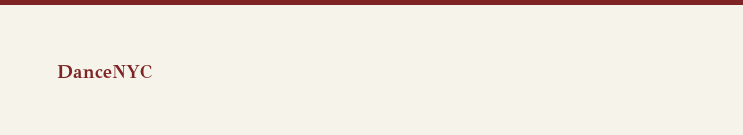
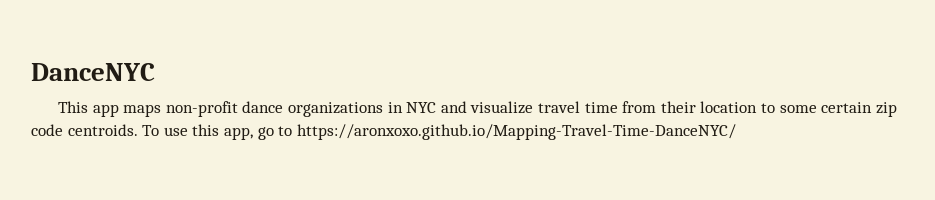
(152, 71) none -> [58,101,897,117] [31,124,736,140] // This app maps non-profit dance organizations in NYC and visualize travel time from their location to some certain zip code centroids. To use this app, go to https://aronxoxo.github.io/Mapping-Travel-Time-DanceNYC/

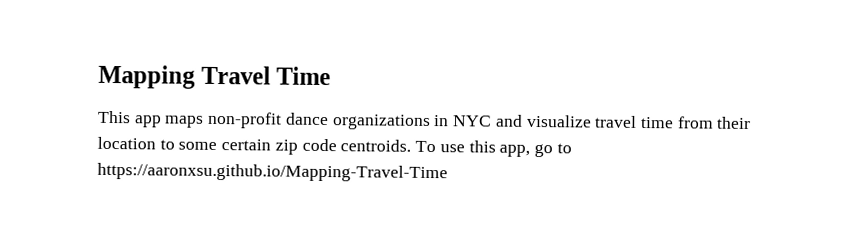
[31,63,155,81] DanceNYC -> [98,64,332,89] Mapping Travel Time
[296,124,736,140] https://aronxoxo.github.io/Mapping-Travel-Time-DanceNYC/ -> [97,162,448,183] https://aaronxsu.github.io/Mapping-Travel-Time

